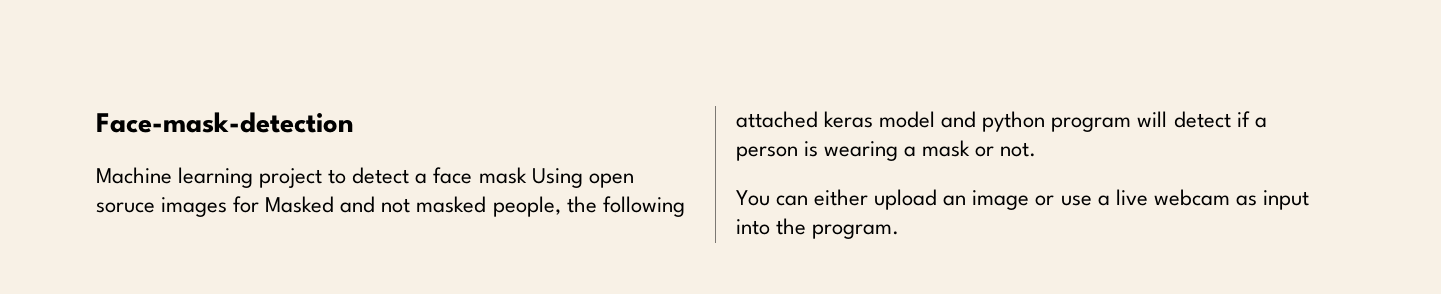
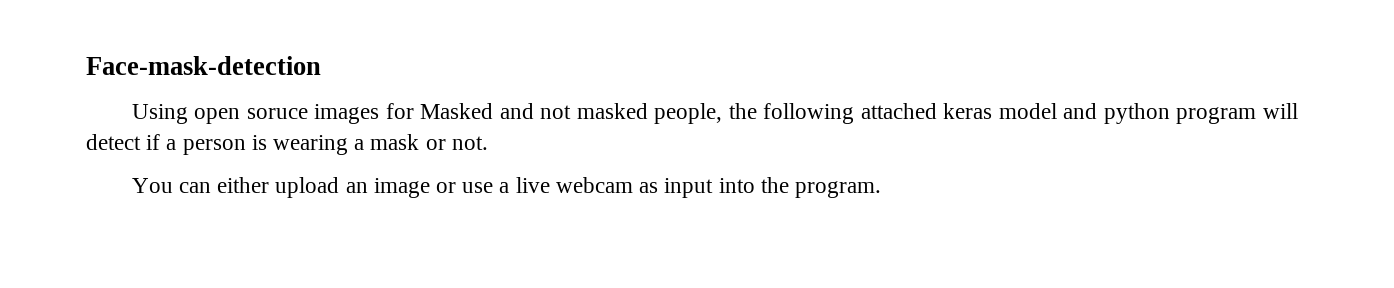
[96,167,527,188] Machine learning project to detect a face mask -> (321, 65) none

